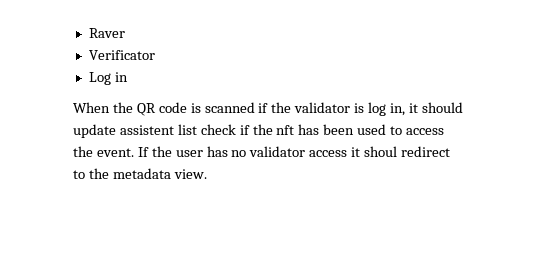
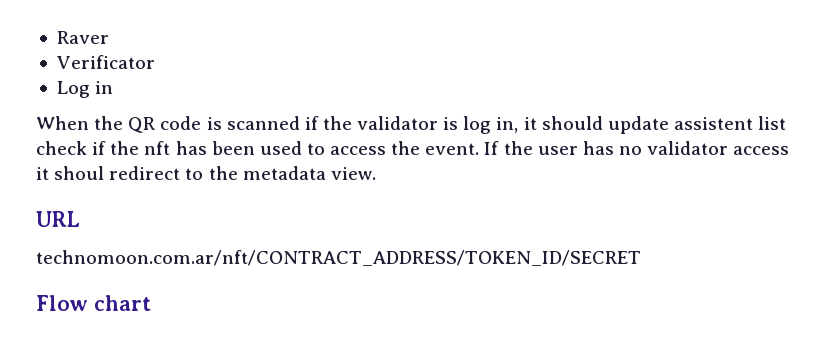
(207, 174) none -> [36,211,80,227] [36,250,641,266] [36,295,151,311] // URL // technomoon.com.ar/nft/CONTRACT_ADDRESS/TOKEN_ID/SECRET // Flow chart

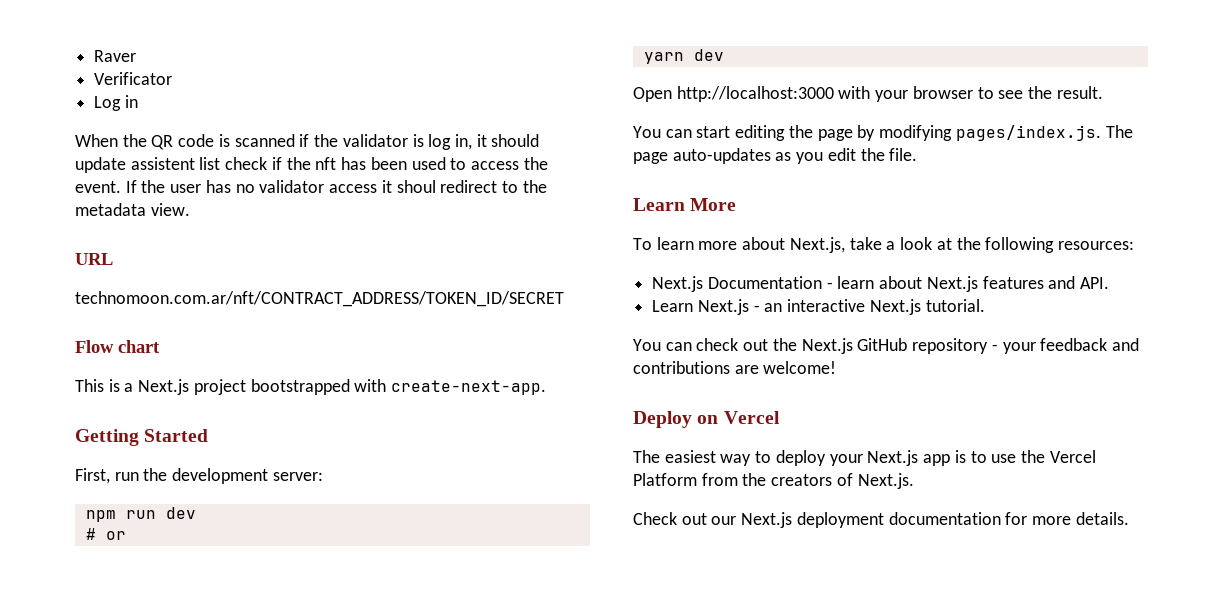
(151, 303) none -> [75,379,547,395] [75,429,209,446] [75,468,323,484] [85,507,196,522] [85,528,126,540] [643,49,724,64] [633,86,1103,102] [633,125,1133,141] [633,148,918,164] [633,198,737,211] [633,237,1134,253] [652,276,1110,292] [652,299,985,315] [633,338,1139,354] [633,361,837,374] [633,411,780,428] [633,450,1096,466] [633,473,914,489] [633,512,1129,528] // This is a Next.js project bootstrapped with create-next-app. // Getting Started // First, run the development server: // npm run dev // # or // yarn dev // Open http://localhost:3000 with your browser to see the result. // You can start editing the page by modifying pages/index.js. The page auto-updates as you edit the file. // Learn More // To learn more about Next.js, take a look at the following resources: // Next.js Documentation - learn about Next.js features and API. // Learn Next.js - an interactive Next.js tutorial. // You can check out the Next.js GitHub repository - your feedback and contributions are welcome! // Deploy on Vercel // The easiest way to deploy your Next.js app is to use the Vercel Platform from the creators of Next.js. // Check out our Next.js deployment documentation for more details.

